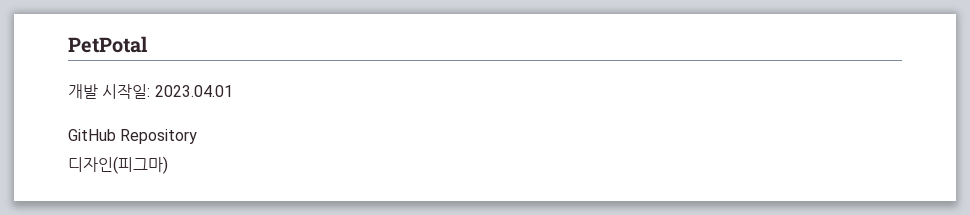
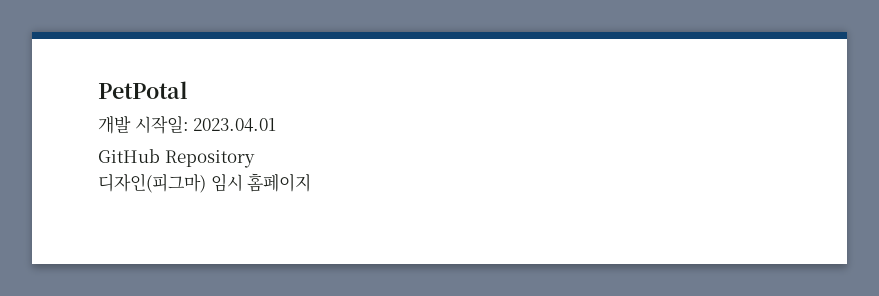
(168, 165) none -> [210,173,312,192] 임시 홈페이지

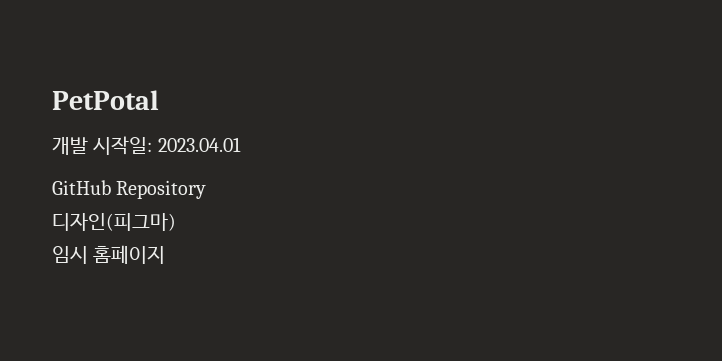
(206, 183) none -> (176, 222) //

